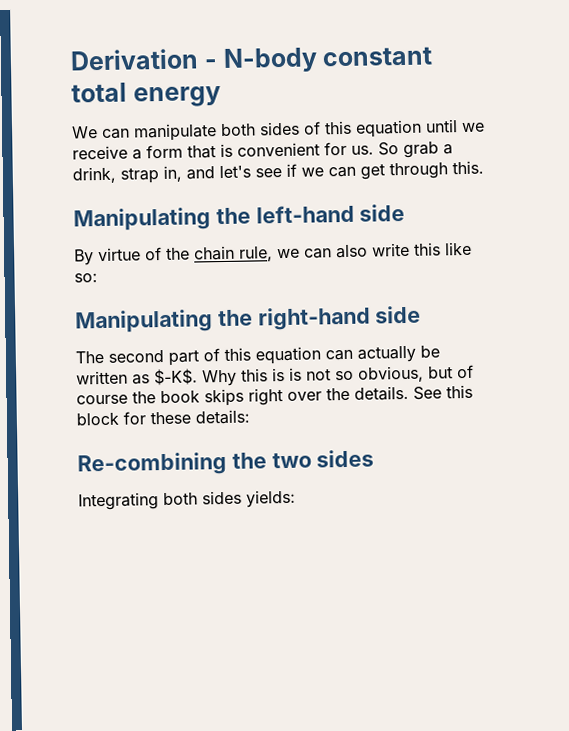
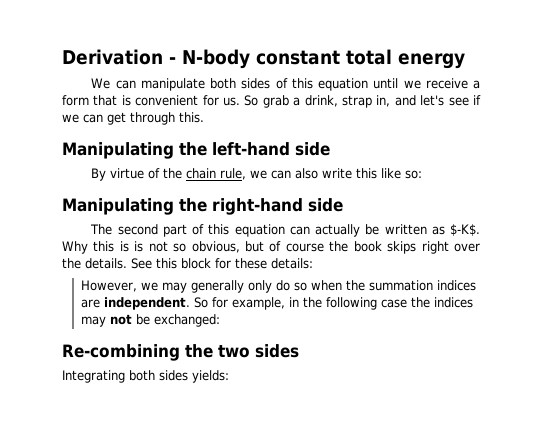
(250, 417) none -> [81,280,477,293] [81,297,474,310] [81,314,221,327] // However, we may generally only do so when the summation indices are independent. So for example, in the following case the indices may not be exchanged:

